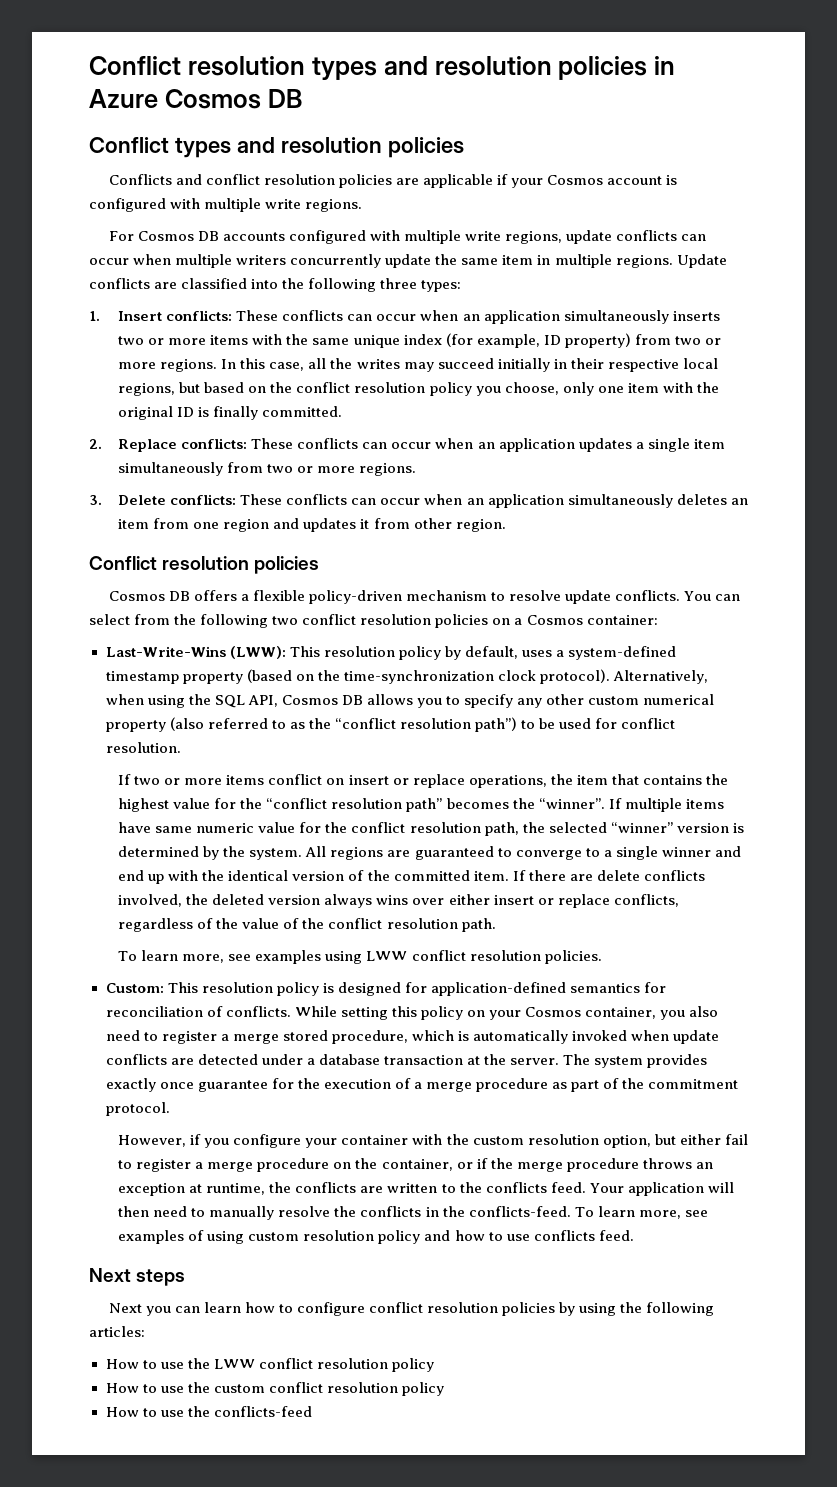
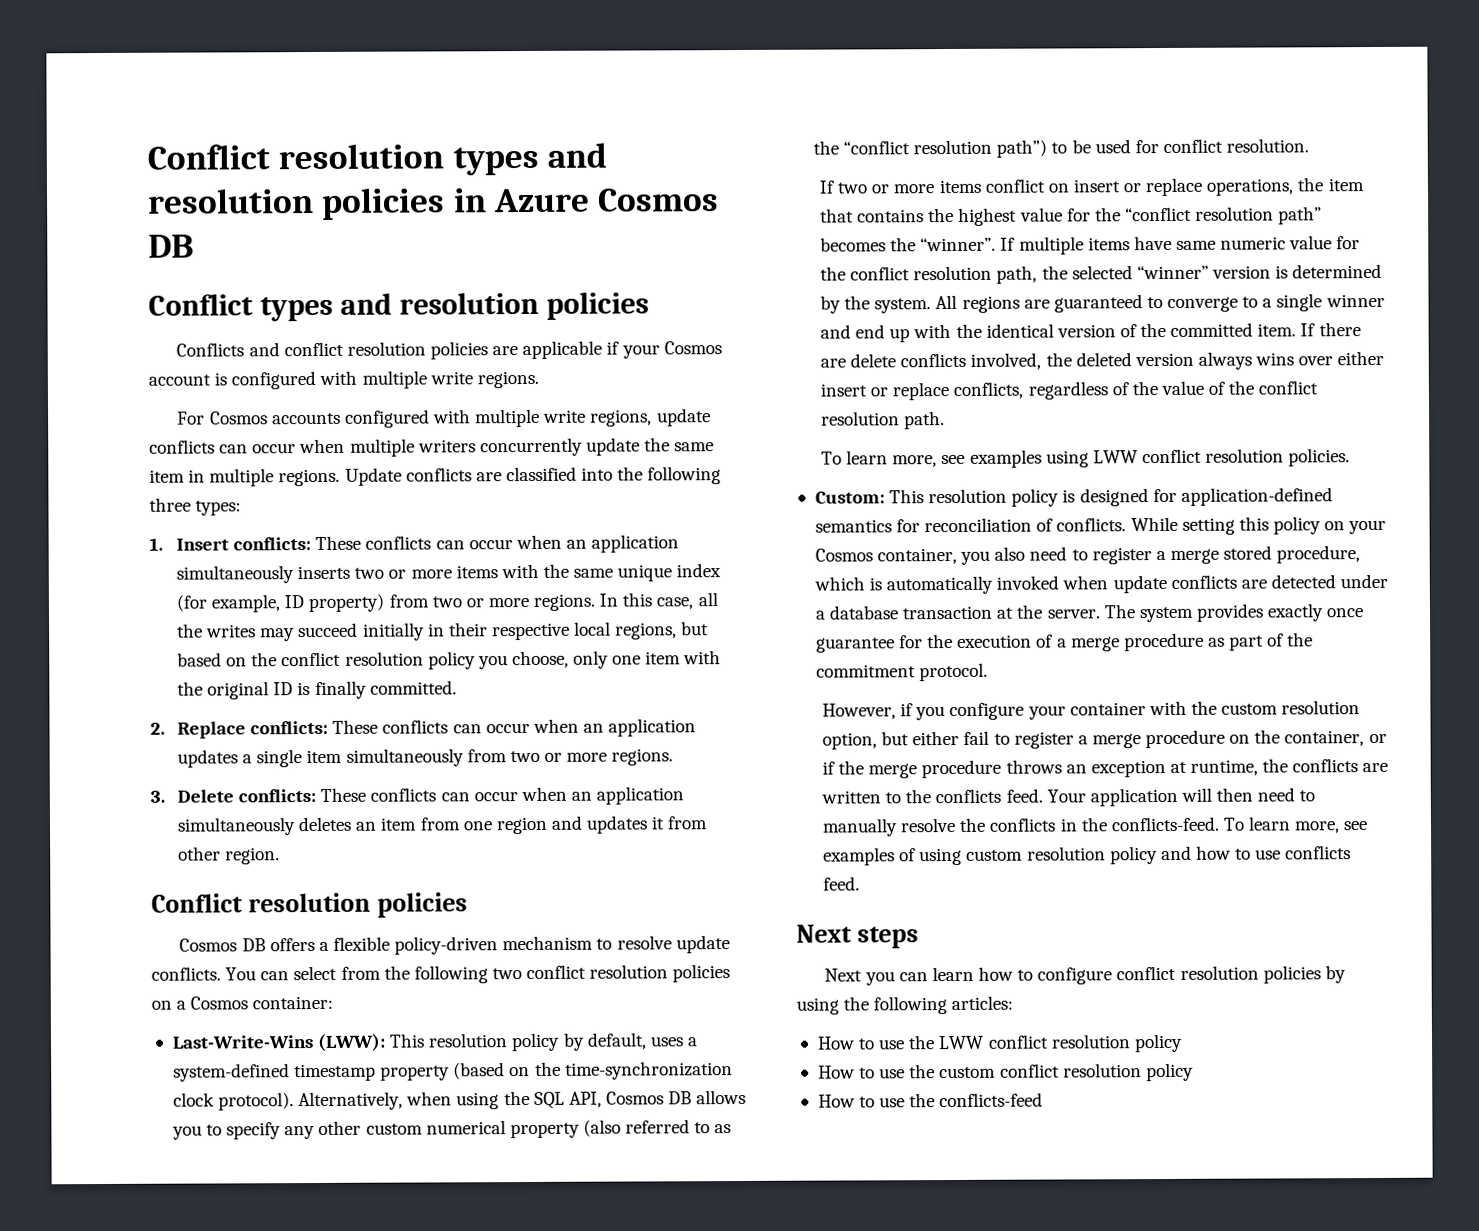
[197,231,219,241] DB -> (268, 418) none

